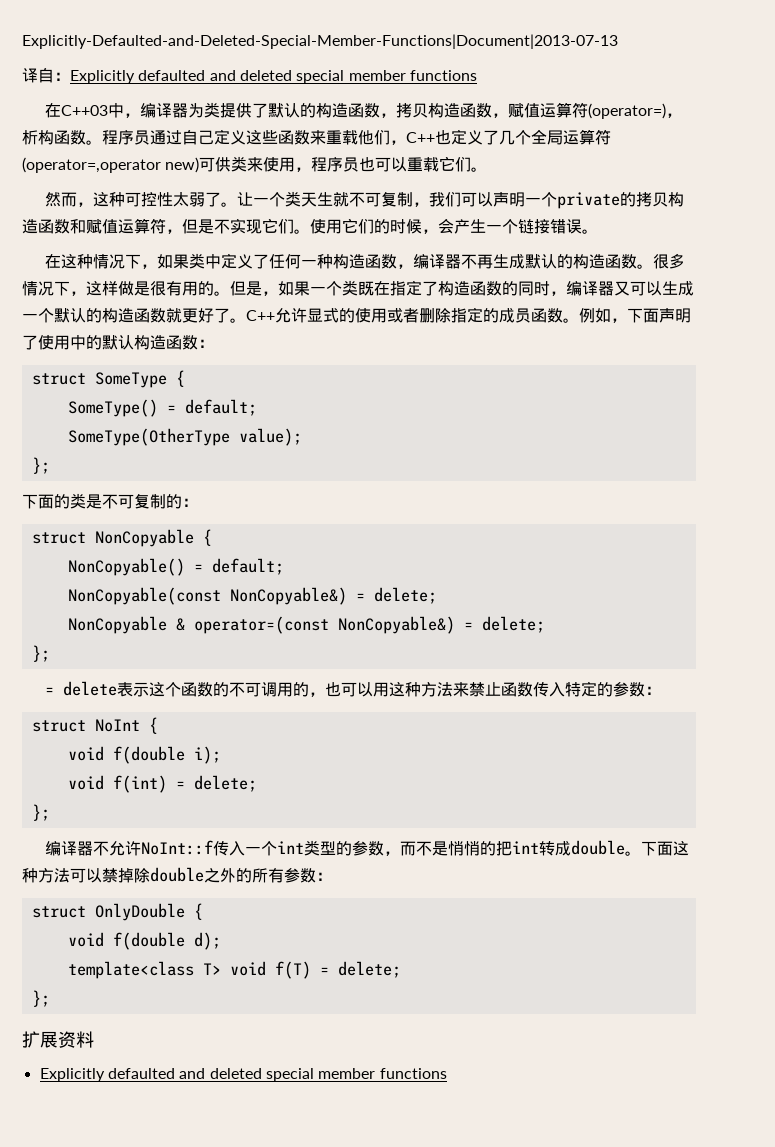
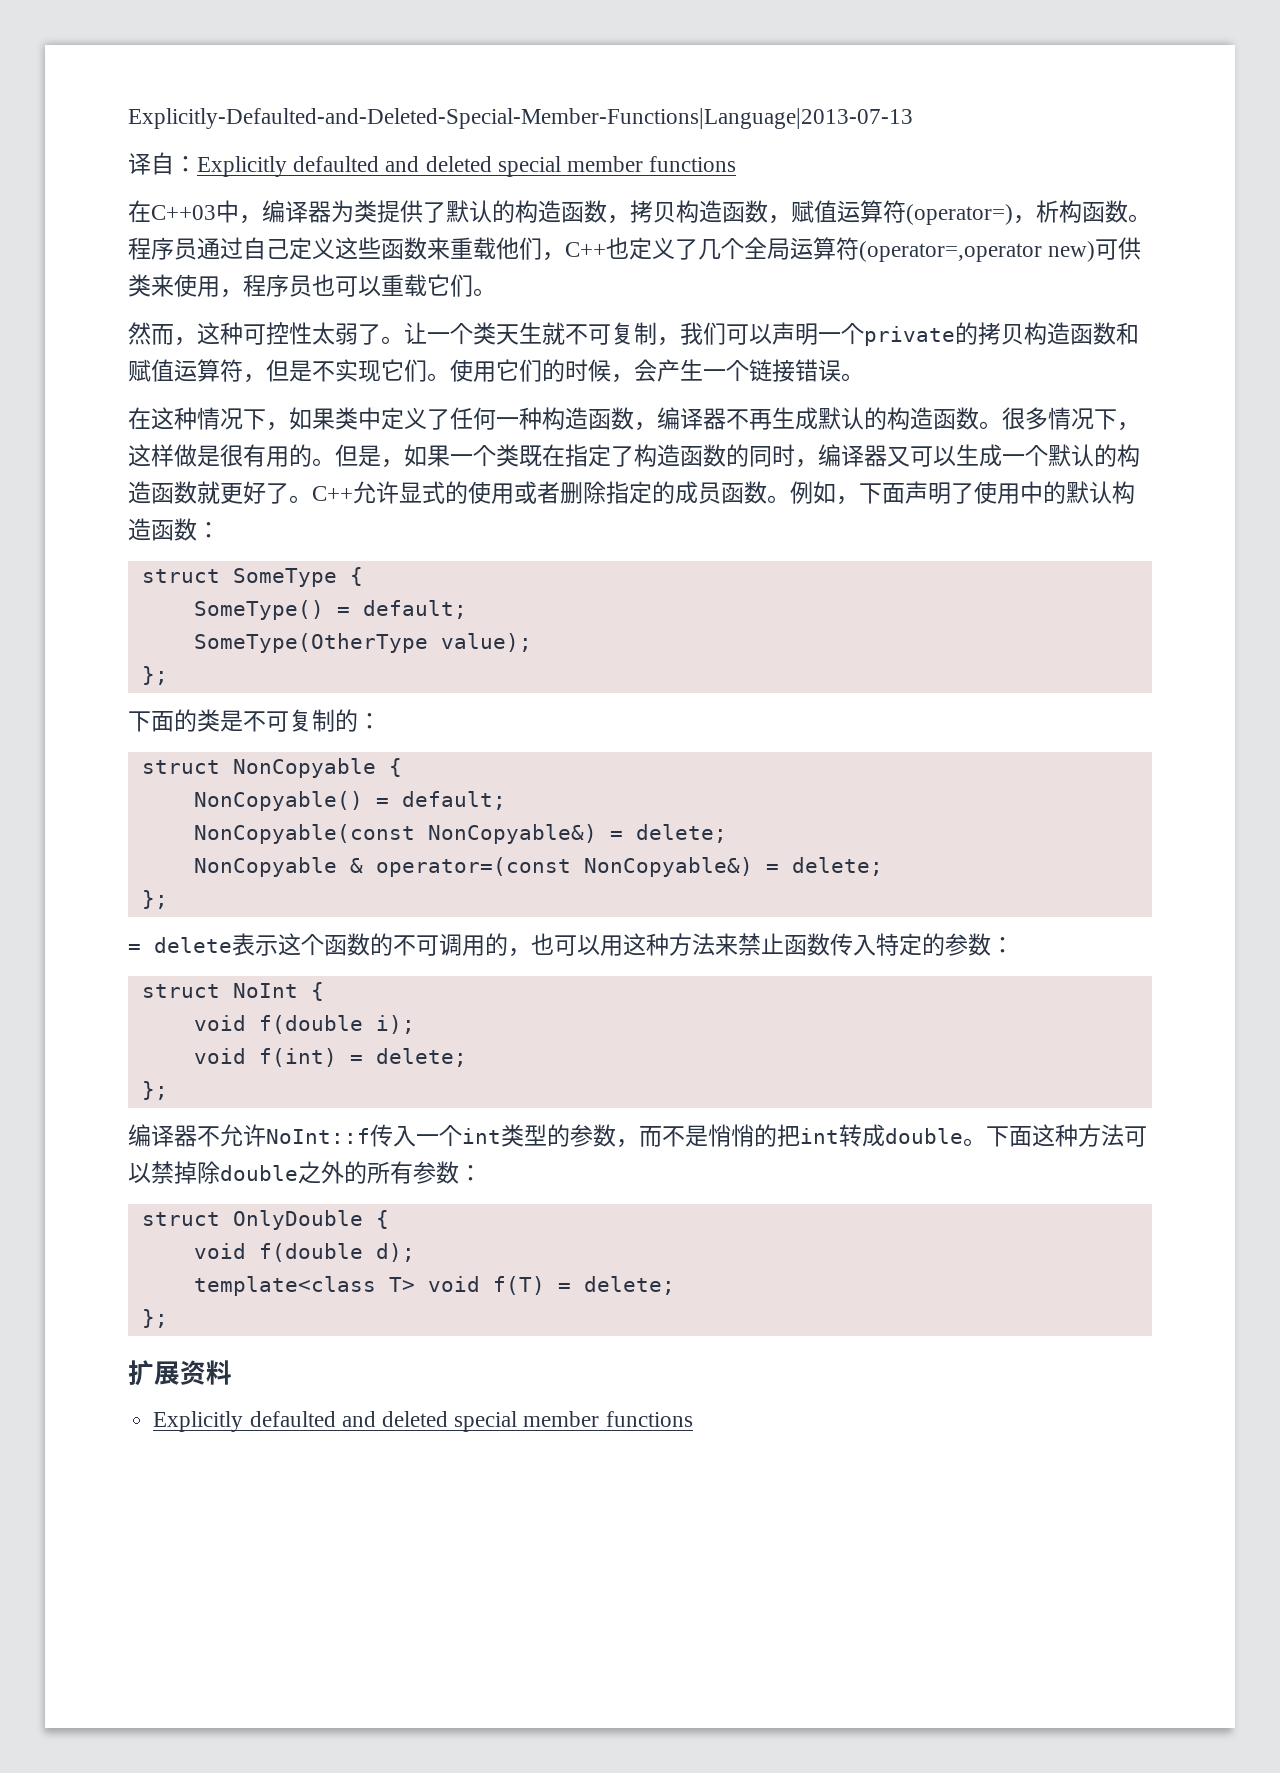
[22,34,618,49] Explicitly-Defaulted-and-Deleted-Special-Member-Functions|Document|2013-07-13 -> [128,108,913,129] Explicitly-Defaulted-and-Deleted-Special-Member-Functions|Language|2013-07-13

